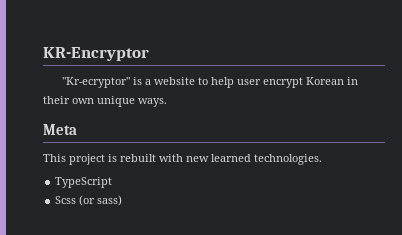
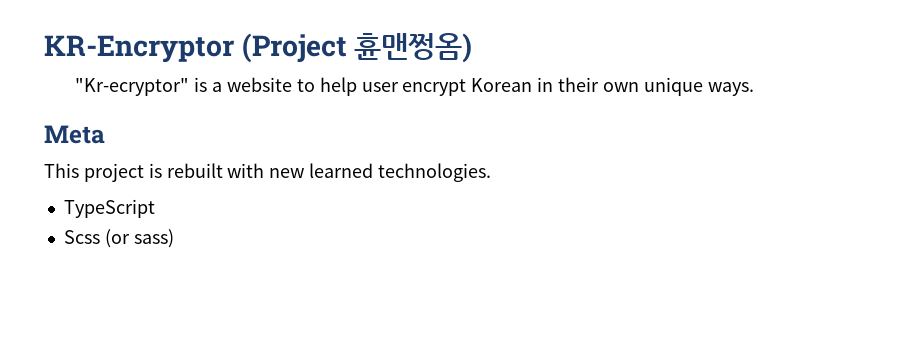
(149, 54) none -> [241,33,473,63] (Project 휸맨쩡옴)

